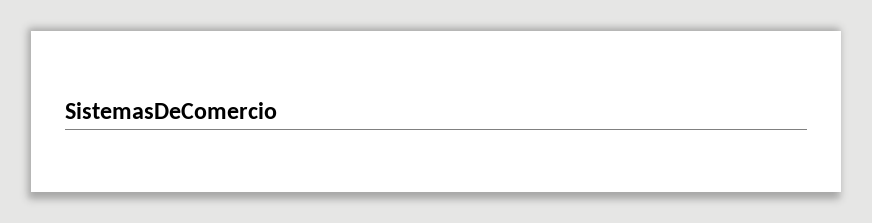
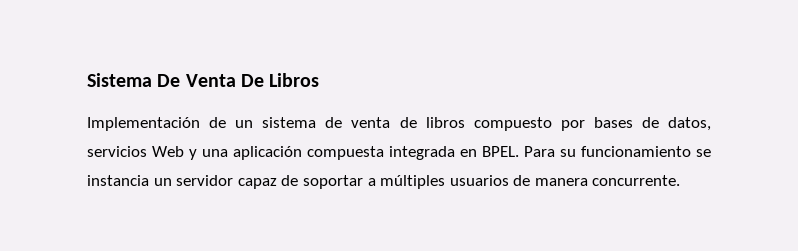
[65,102,277,119] SistemasDeComercio -> [87,73,320,87] [87,117,711,131] [87,146,711,160] [87,175,681,189] Sistema De Venta De Libros // Implementación de un sistema de venta de libros compuesto por bases de datos, servicios Web y una aplicación compuesta integrada en BPEL. Para su funcionamiento se instancia un servidor capaz de soportar a múltiples usuarios de manera concurrente.

